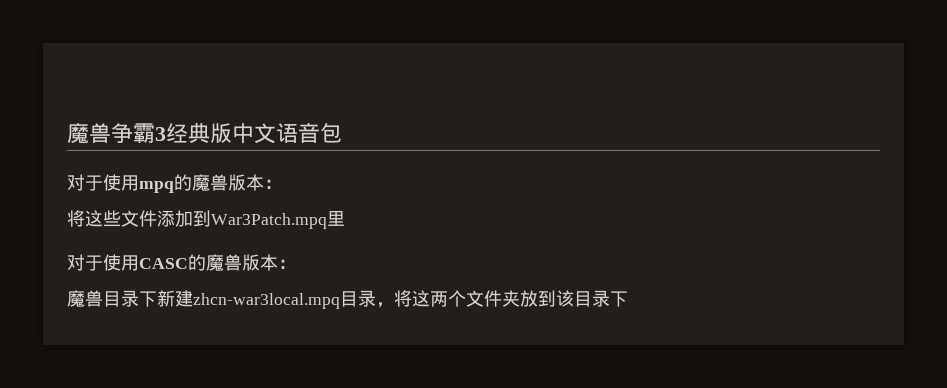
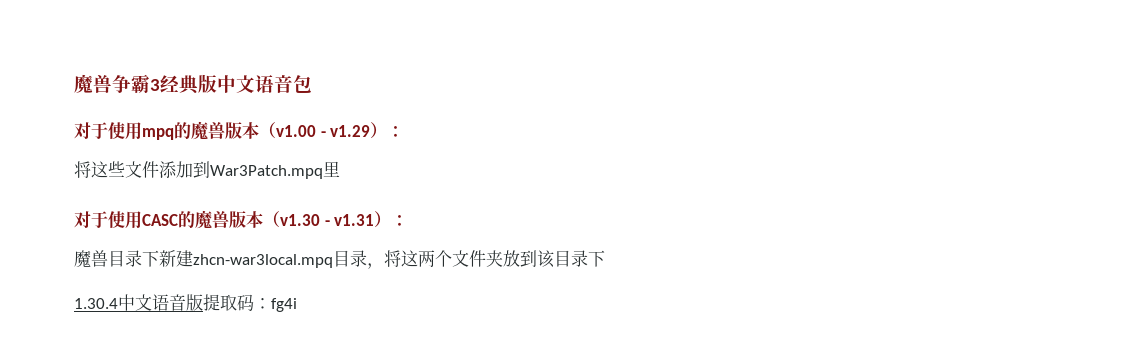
(264, 182) none -> [259,122,388,139] （v1.00 - v1.29）
(278, 262) none -> [263,211,392,228] （v1.30 - v1.31）
(628, 299) none -> [74,294,297,312] // 1.30.4中文语音版提取码：fg4i

